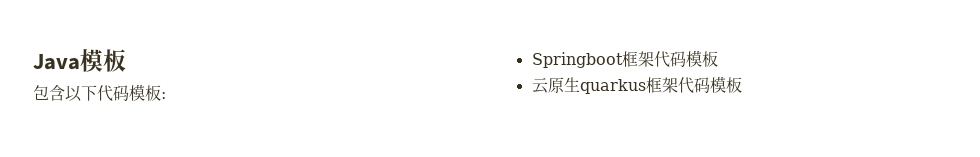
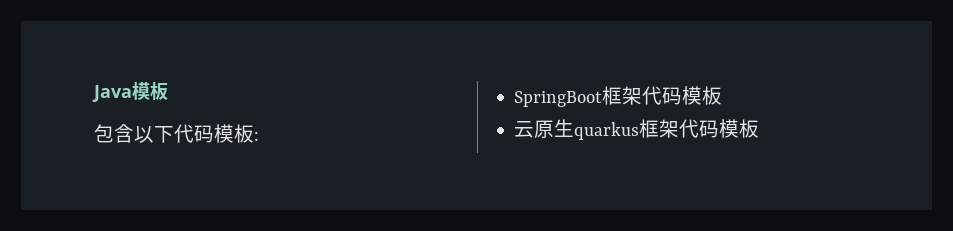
[531,52,623,68] Springboot -> [514,91,603,107] SpringBoot

